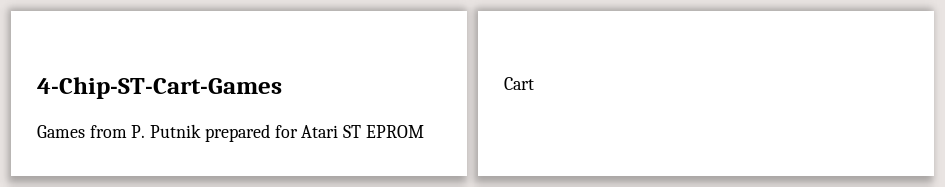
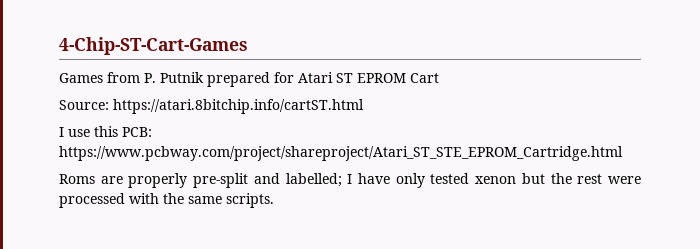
(534, 83) none -> [59,99,364,114] [59,126,152,137] [59,146,623,161] [59,173,641,188] [59,193,274,208] // Source: https://atari.8bitchip.info/cartST.html // I use this PCB: https://www.pcbway.com/project/shareproject/Atari_ST_STE_EPROM_Cartridge.html // Roms are properly pre-split and labelled; I have only tested xenon but the rest were processed with the same scripts.

